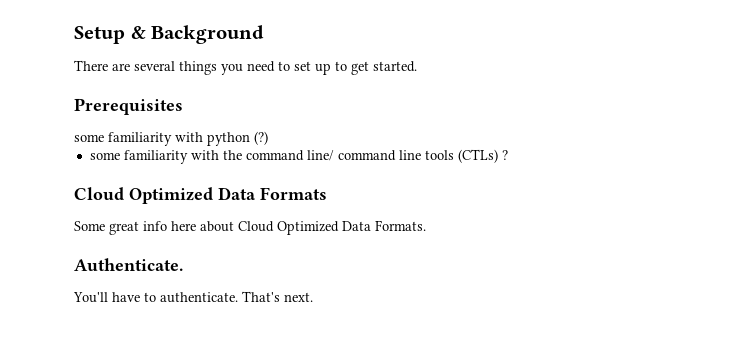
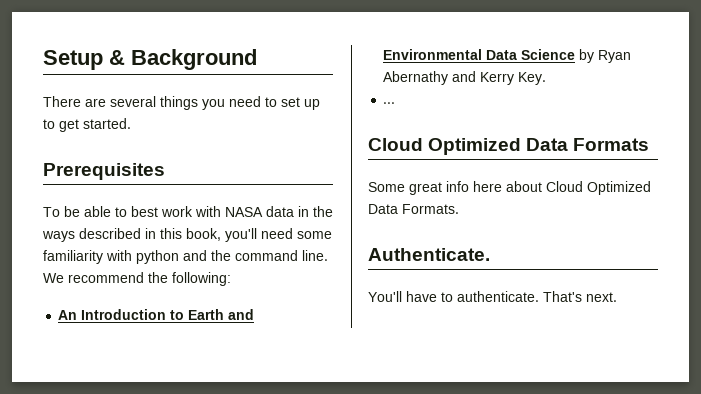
[74,131,268,146] [89,149,508,164] some familiarity with python (?) // some familiarity with the command line/ command line tools (CTLs) ? -> [43,206,333,217] [42,228,332,242] [43,250,328,264] [43,272,231,286] [58,309,255,320] [383,49,632,63] [383,71,547,85] [383,102,396,104] To be able to best work with NASA data in the ways described in this book, you'll need some familiarity with python and the command line. We recommend the following: // An Introduction to Earth and Environmental Data Science by Ryan Abernathy and Kerry Key. // ...

